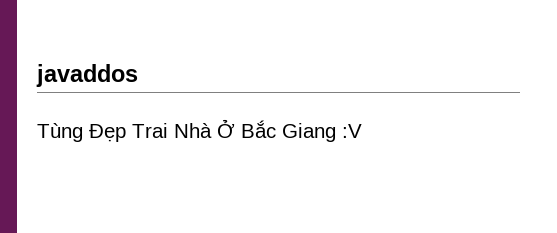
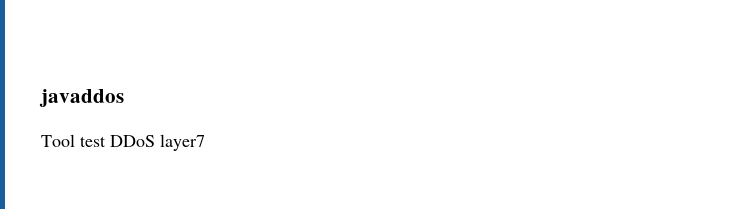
[37,119,362,142] Tùng Đẹp Trai Nhà Ở Bắc Giang :V -> [41,134,205,151] Tool test DDoS layer7

